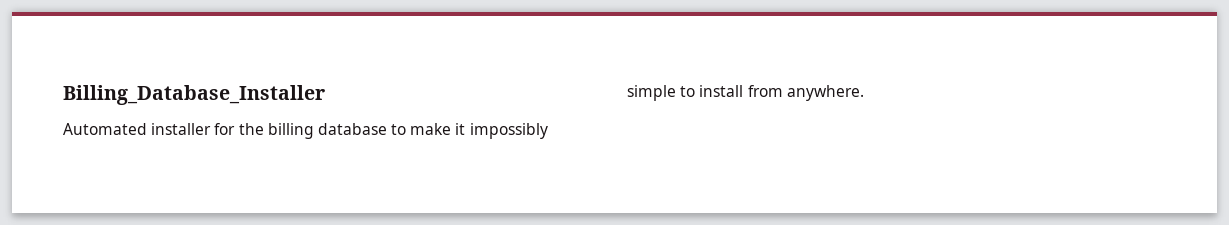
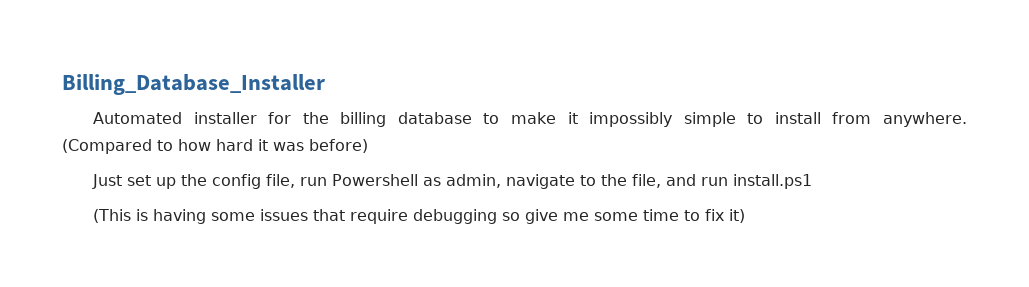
(864, 93) none -> [62,139,368,154] [91,174,812,189] [92,209,745,224] (Compared to how hard it was before) // Just set up the config file, run Powershell as admin, navigate to the file, and run install.ps1 // (This is having some issues that require debugging so give me some time to fix it)

